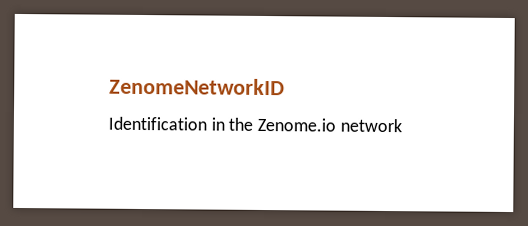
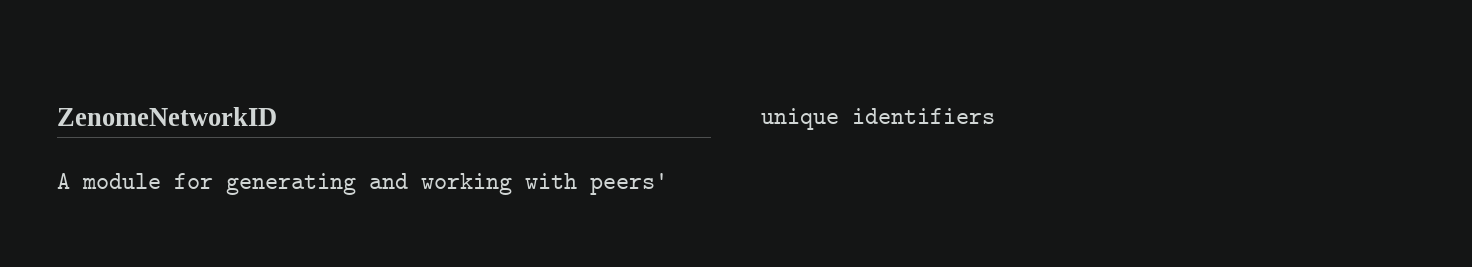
[108,116,402,133] Identification in the Zenome.io network -> [57,173,668,195] [761,108,995,130] A module for generating and working with peers' unique identifiers

